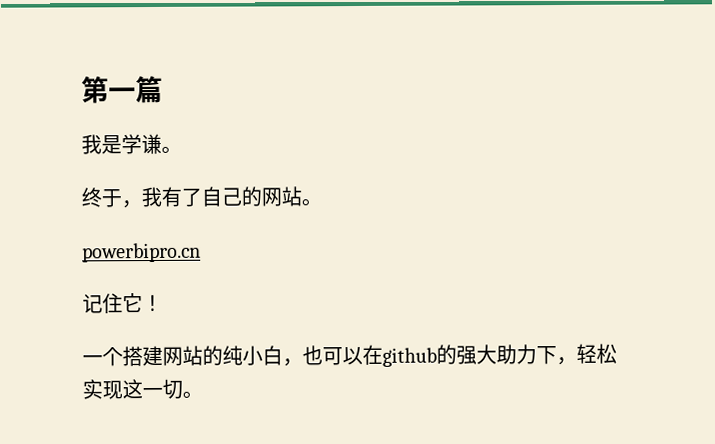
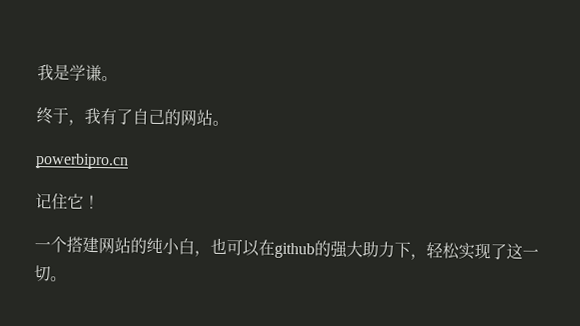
[81,75,163,104] 第一篇 // -> (37, 72) none
(123, 390) none -> [490,243,507,260] 了

